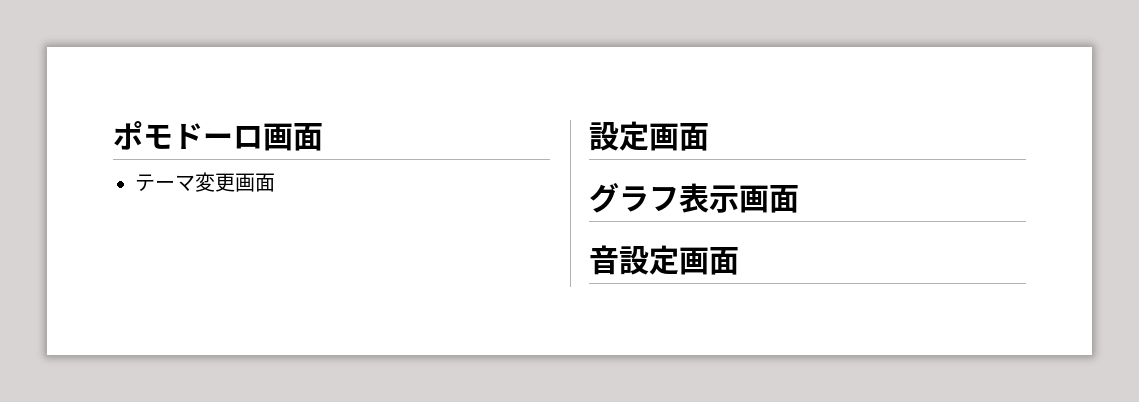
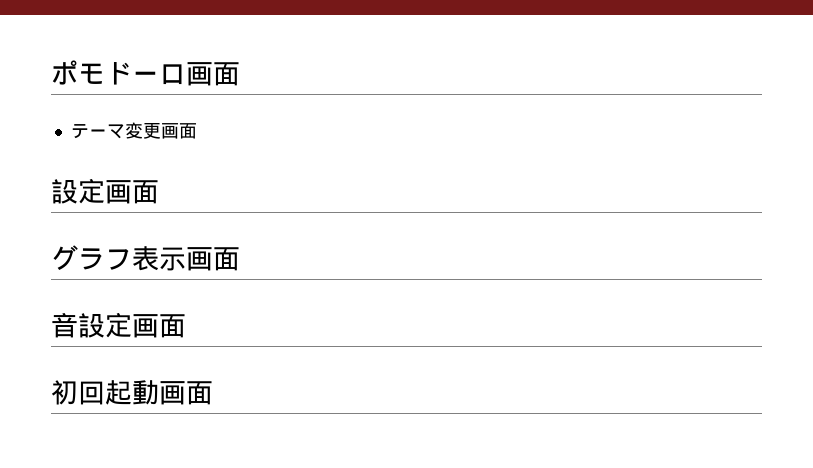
(739, 261) none -> [51,380,213,405] // 初回起動画面

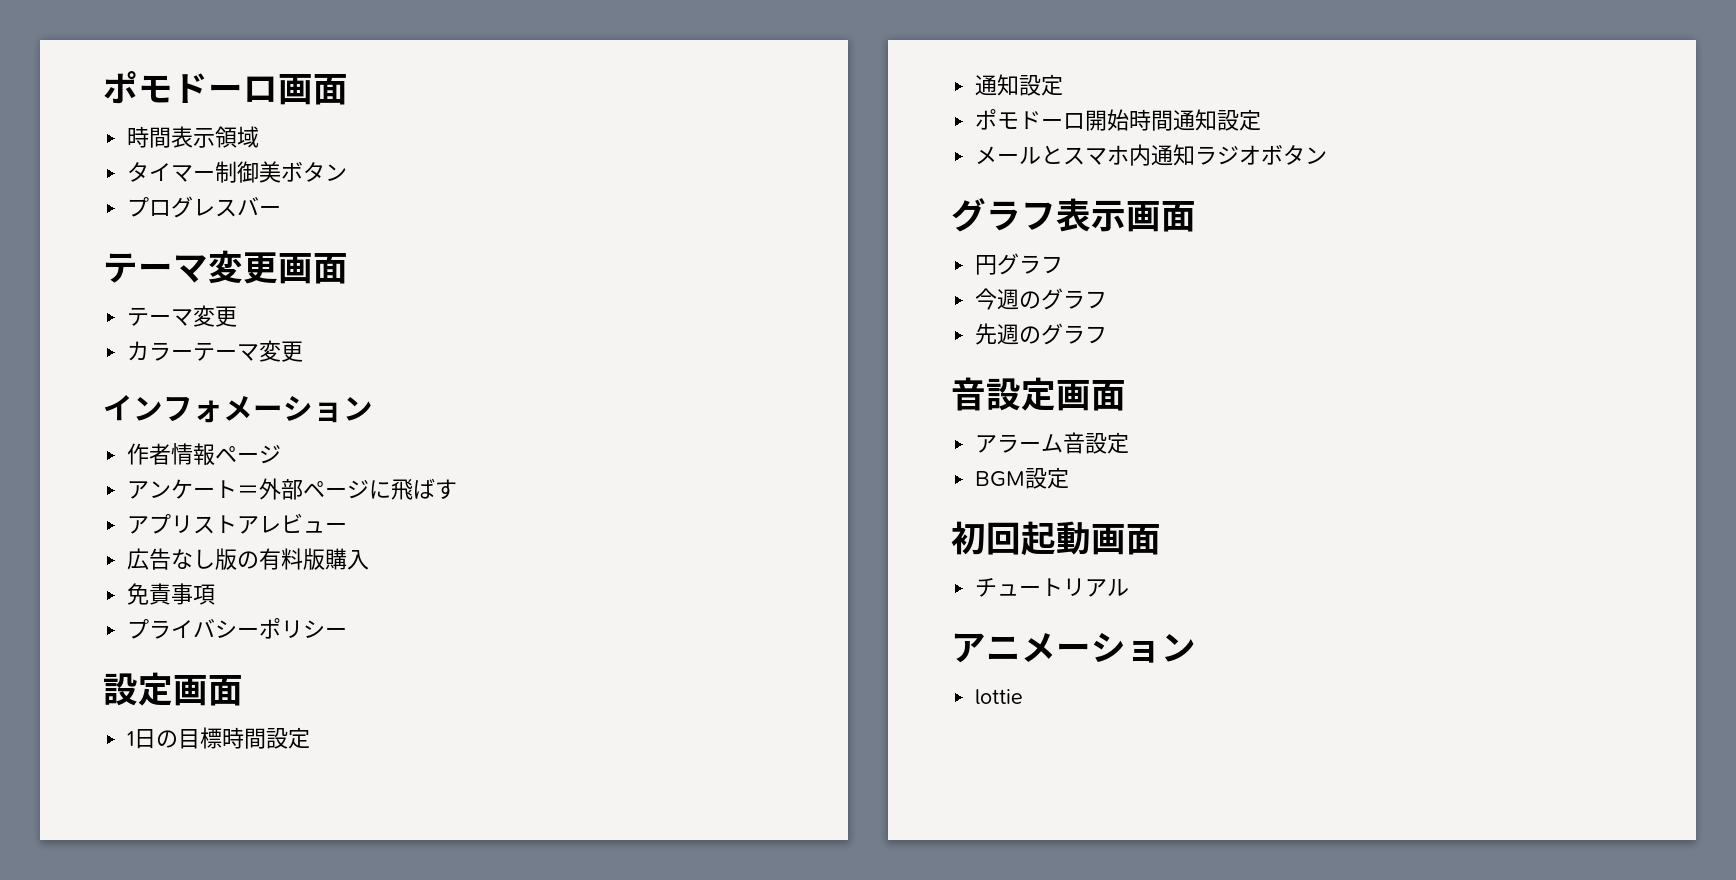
[70,122,197,139] [51,178,159,204] [51,245,240,271] [51,312,186,338] [51,380,213,405] テーマ変更画面 // 設定画面 // グラフ表示画面 // 音設定画面 // 初回起動画面 -> [127,126,260,148] [127,161,348,183] [127,196,282,218] [103,250,348,284] [127,305,238,327] [127,340,304,362] [103,395,373,423] [127,443,282,466] [127,478,458,500] [127,513,348,534] [127,548,370,570] [127,583,216,605] [127,618,348,639] [103,672,243,706] [127,727,311,749] [975,74,1064,96] [975,109,1262,131] [975,144,1328,166] [951,198,1196,232] [975,253,1064,275] [975,288,1108,310] [975,323,1108,345] [951,377,1126,411] [975,432,1130,454] [975,467,1070,489] [951,521,1161,556] [975,578,1130,597] [951,632,1196,663] [975,689,1024,705] 時間表示領域 // タイマー制御美ボタン // プログレスバー // テーマ変更画面 // テーマ変更 // カラーテーマ変更 // インフォメーション // 作者情報ページ // アンケート＝外部ページに飛ばす // アプリストアレビュー // 広告なし版の有料版購入 // 免責事項 // プライバシーポリシー // 設定画面 // 1日の目標時間設定 // 通知設定 // ポモドーロ開始時間通知設定 // メールとスマホ内通知ラジオボタン // グラフ表示画面 // 円グラフ // 今週のグラフ // 先週のグラフ // 音設定画面 // アラーム音設定 // BGM設定 // 初回起動画面 // チュートリアル // アニメーション // lottie

